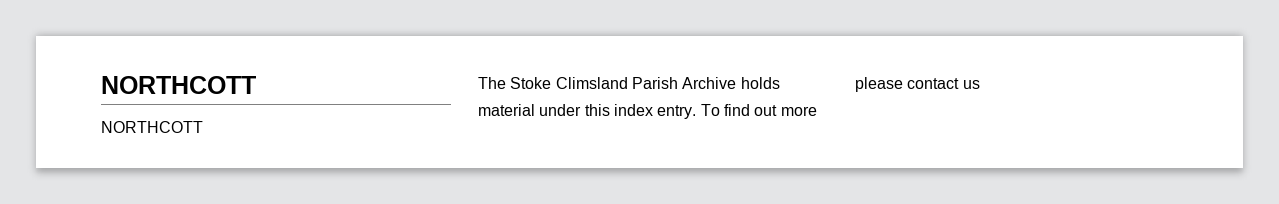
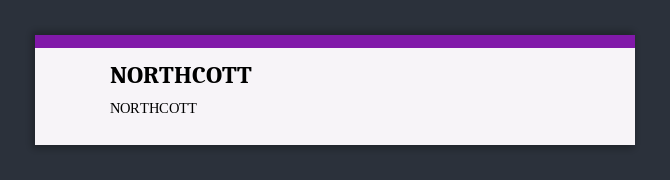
[478,77,780,89] [478,104,817,119] [855,77,980,92] // The Stoke Climsland Parish Archive holds material under this index entry. To find out more please contact us -> (197, 108) none

